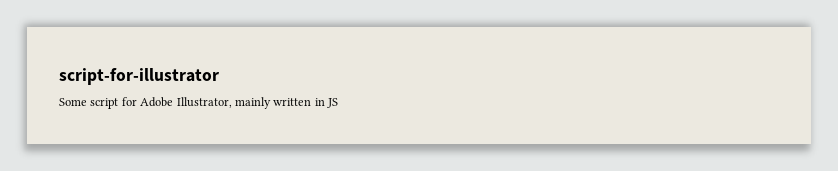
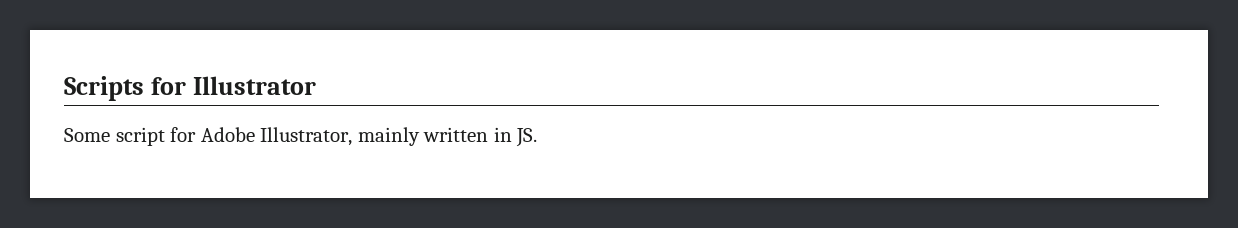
[59,68,219,85] script-for-illustrator -> [64,76,317,101] Scripts for Illustrator
[327,98,338,108] JS -> [516,128,538,147] JS.

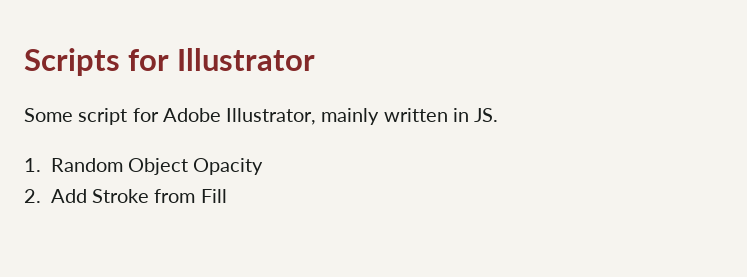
(538, 137) none -> [24,158,264,175] [24,189,227,203] // 1. Random Object Opacity // 2. Add Stroke from Fill

